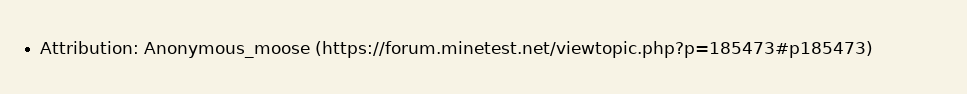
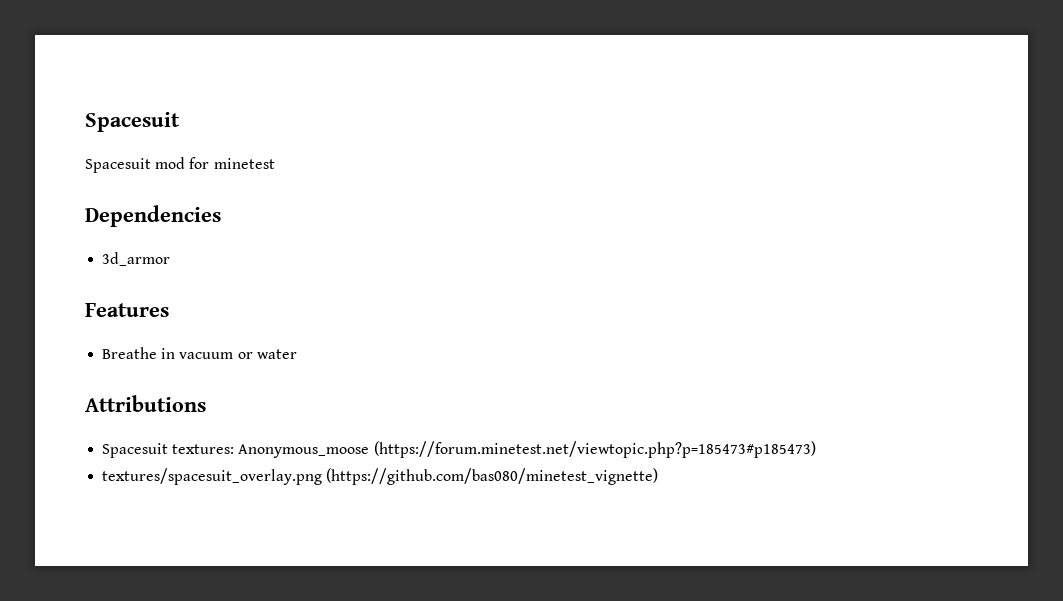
[40,41,140,54] Attribution: -> [85,112,180,132] [85,157,275,173] [85,205,221,227] [102,252,171,266] [85,303,169,317] [102,347,297,359] [85,395,206,412] [102,443,235,458] Spacesuit // Spacesuit mod for minetest // Dependencies // 3d_armor // Features // Breathe in vacuum or water // Attributions // Spacesuit textures:
(874, 49) none -> [102,468,659,485] // textures/spacesuit_overlay.png (https://github.com/bas080/minetest_vignette)

